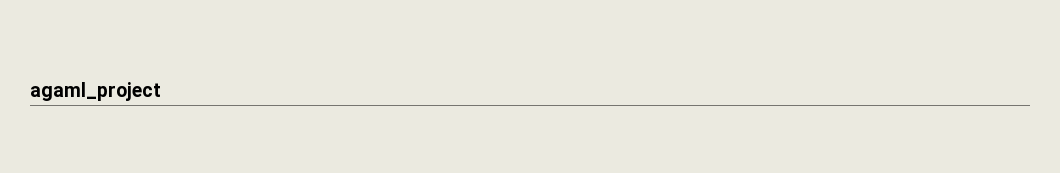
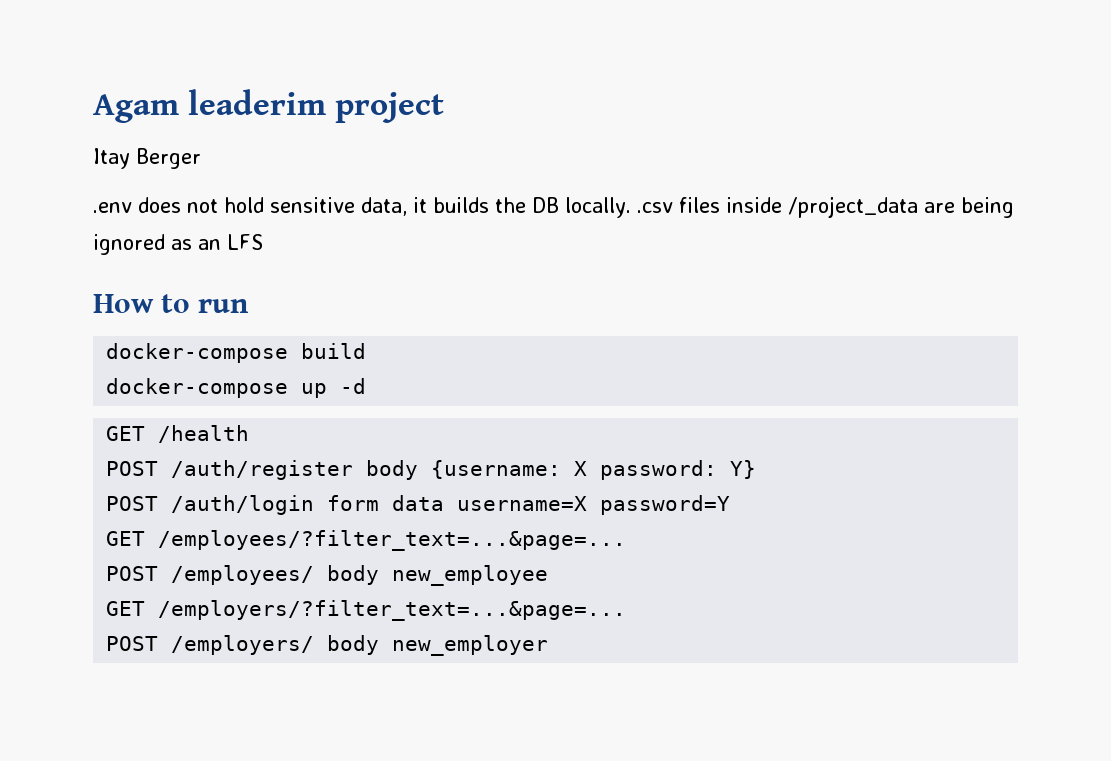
[30,82,161,101] agaml_project -> [93,89,445,123] [93,148,201,169] [93,196,1014,218] [93,234,263,255] [93,294,250,313] [106,343,367,363] [106,378,367,398] [106,425,250,443] [106,460,757,480] [106,495,731,515] [106,530,627,551] [106,565,549,586] [106,600,627,621] [106,635,549,656] Agam leaderim project // Itay Berger // .env does not hold sensitive data, it builds the DB locally. .csv files inside /project_data are being ignored as an LFS // How to run // docker-compose build // docker-compose up -d // GET /health // POST /auth/register body {username: X password: Y} // POST /auth/login form data username=X password=Y // GET /employees/?filter_text=...&page=... // POST /employees/ body new_employee // GET /employers/?filter_text=...&page=... // POST /employers/ body new_employer

